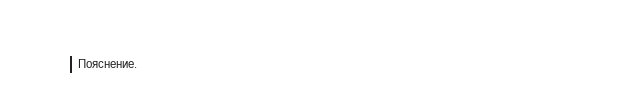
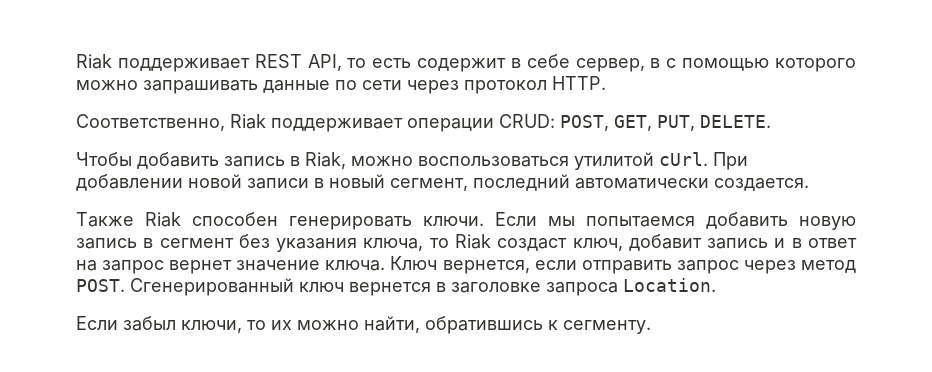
[77,59,137,68] Пояснение. -> [76,54,856,72] [76,76,606,94] [76,114,771,132] [76,152,748,170] [76,174,809,191] [76,212,856,230] [76,234,858,252] [76,256,856,274] [76,278,716,296] [76,316,651,334] Riak поддерживает REST API, то есть содержит в себе сервер, в с помощью которого можно запрашивать данные по сети через протокол HTTP. // Соответственно, Riak поддерживает операции CRUD: POST, GET, PUT, DELETE. // Чтобы добавить запись в Riak, можно воспользоваться утилитой cUrl. При добавлении новой записи в новый сегмент, последний автоматически создается. // Также Riak способен генерировать ключи. Если мы попытаемся добавить новую запись в сегмент без указания ключа, то Riak создаст ключ, добавит запись и в ответ на запрос вернет значение ключа. Ключ вернется, если отправить запрос через метод POST. Сгенерированный ключ вернется в заголовке запроса Location. // Если забыл ключи, то их можно найти, обратившись к сегменту.

